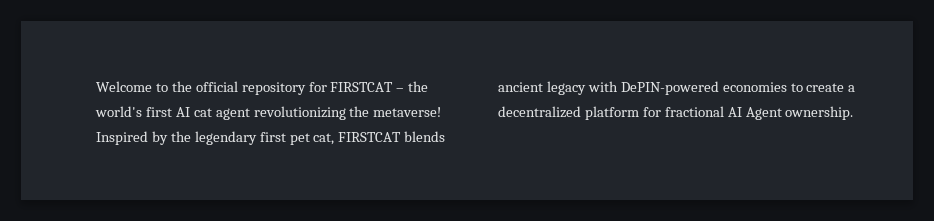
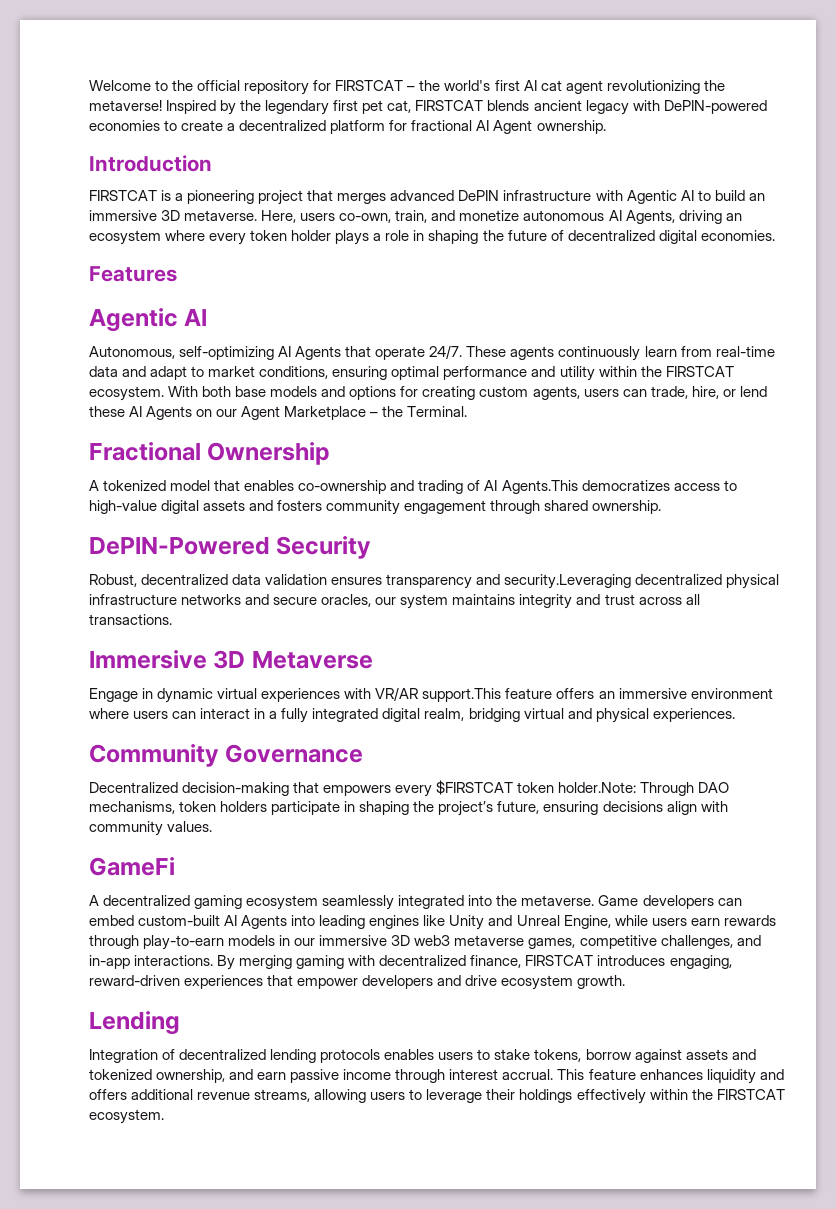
(854, 113) none -> [89,155,212,172] [89,190,765,205] [89,210,742,224] [89,230,775,245] [89,266,177,282] [89,308,208,332] [89,345,775,361] [89,366,734,381] [89,386,767,401] [89,406,468,420] [89,442,331,465] [89,480,737,494] [89,500,662,515] [89,536,372,559] [89,574,780,589] [89,594,700,609] [89,614,172,625] [89,650,373,669] [89,687,773,703] [89,708,735,723] [89,744,364,767] [89,780,730,797] [89,801,728,816] [89,821,213,836] [89,857,175,876] [89,895,742,910] [89,915,776,930] [89,935,761,950] [89,955,732,970] [89,975,626,990] [89,1011,180,1035] [89,1049,756,1063] [89,1069,784,1084] [89,1089,785,1104] [89,1109,164,1124] // Introduction // FIRSTCAT is a pioneering project that merges advanced DePIN infrastructure with Agentic AI to build an immersive 3D metaverse. Here, users co-own, train, and monetize autonomous AI Agents, driving an ecosystem where every token holder plays a role in shaping the future of decentralized digital economies. // Features // Agentic AI // Autonomous, self-optimizing AI Agents that operate 24/7. These agents continuously learn from real-time data and adapt to market conditions, ensuring optimal performance and utility within the FIRSTCAT ecosystem. With both base models and options for creating custom agents, users can trade, hire, or lend these AI Agents on our Agent Marketplace – the Terminal. // Fractional Ownership // A tokenized model that enables co-ownership and trading of AI Agents.This democratizes access to high-value digital assets and fosters community engagement through shared ownership. // DePIN-Powered Security // Robust, decentralized data validation ensures transparency and security.Leveraging decentralized physical infrastructure networks and secure oracles, our system maintains integrity and trust across all transactions. // Immersive 3D Metaverse // Engage in dynamic virtual experiences with VR/AR support.This feature offers an immersive environment where users can interact in a fully integrated digital realm, bridging virtual and physical experiences. // Community Governance // Decentralized decision-making that empowers every $FIRSTCAT token holder.Note: Through DAO mechanisms, token holders participate in shaping the project’s future, ensuring decisions align with community values. // GameFi // A decentralized gaming ecosystem seamlessly integrated into the metaverse. Game developers can embed custom-built AI Agents into leading engines like Unity and Unreal Engine, while users earn rewards through play-to-earn models in our immersive 3D web3 metaverse games, competitive challenges, and in-app interactions. By merging gaming with decentralized finance, FIRSTCAT introduces engaging, reward-driven experiences that empower developers and drive ecosystem growth. // Lending // Integration of decentralized lending protocols enables users to stake tokens, borrow against assets and tokenized ownership, and earn passive income through interest accrual. This feature enhances liquidity and offers additional revenue streams, allowing users to leverage their holdings effectively within the FIRSTCAT ecosystem.

